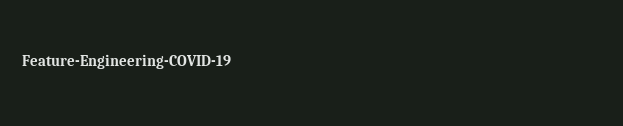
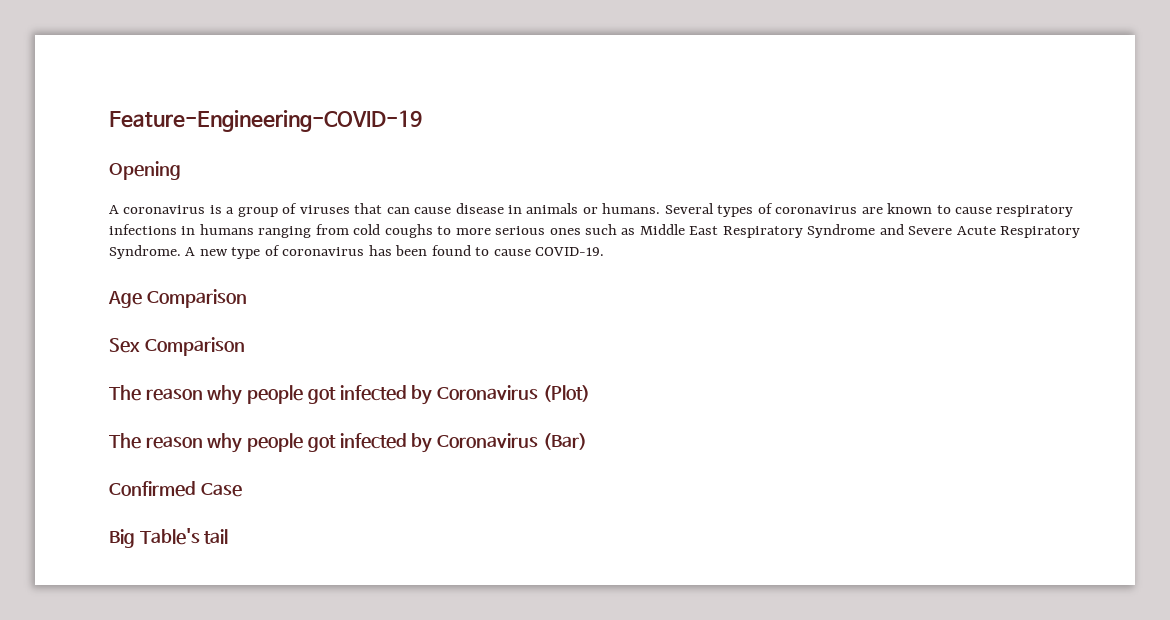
(231, 61) none -> [109,161,181,180] [109,203,1074,217] [109,224,1081,238] [109,245,605,259] [108,289,247,308] [109,337,245,356] [109,385,590,405] [109,433,587,453] [109,481,242,497] [109,528,229,548] // Opening // A coronavirus is a group of viruses that can cause disease in animals or humans. Several types of coronavirus are known to cause respiratory infections in humans ranging from cold coughs to more serious ones such as Middle East Respiratory Syndrome and Severe Acute Respiratory Syndrome. A new type of coronavirus has been found to cause COVID-19. // Age Comparison // Sex Comparison // The reason why people got infected by Coronavirus (Plot) // The reason why people got infected by Coronavirus (Bar) // Confirmed Case // Big Table's tail

